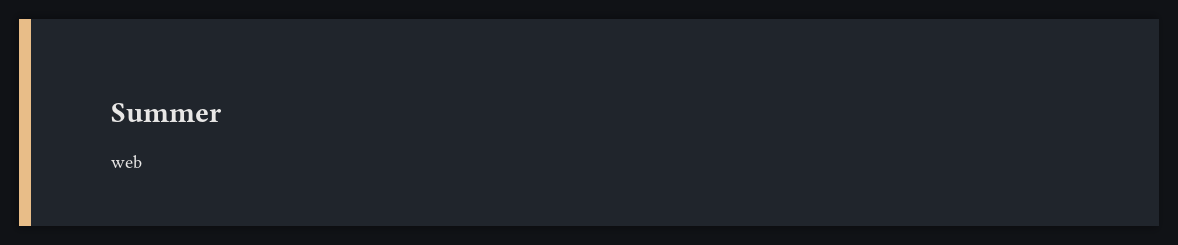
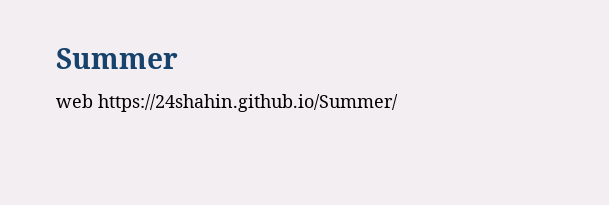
(142, 162) none -> [98,94,398,112] https://24shahin.github.io/Summer/

